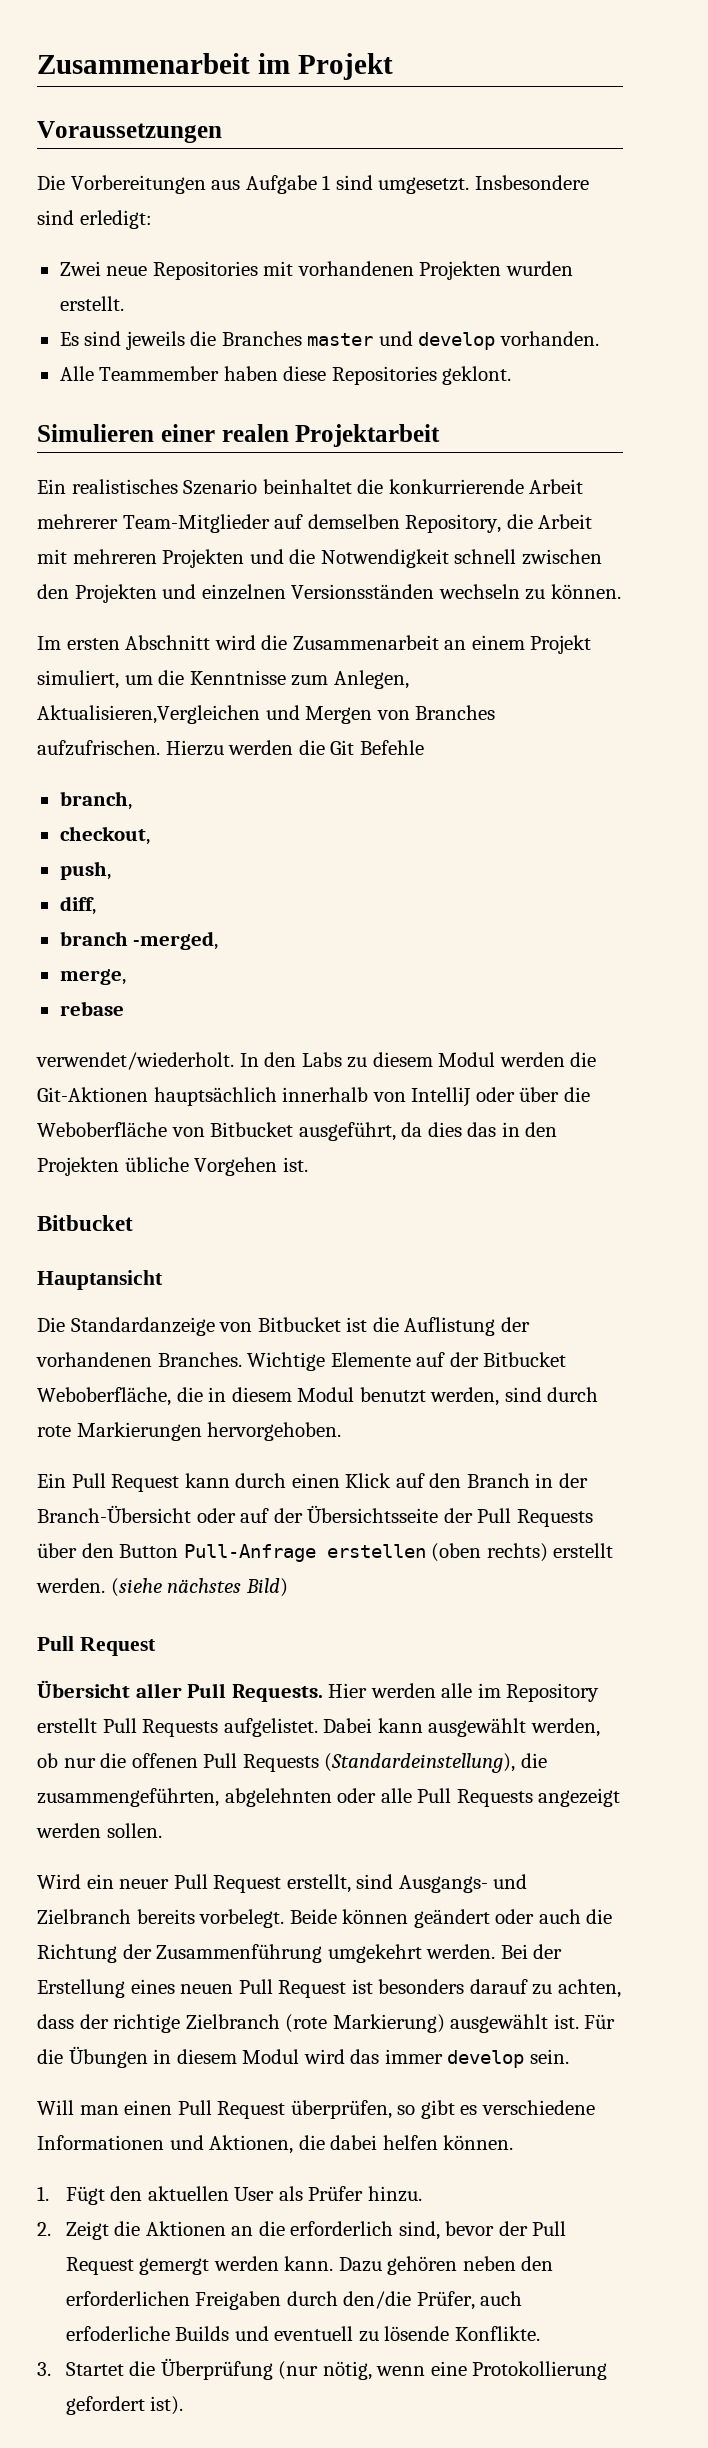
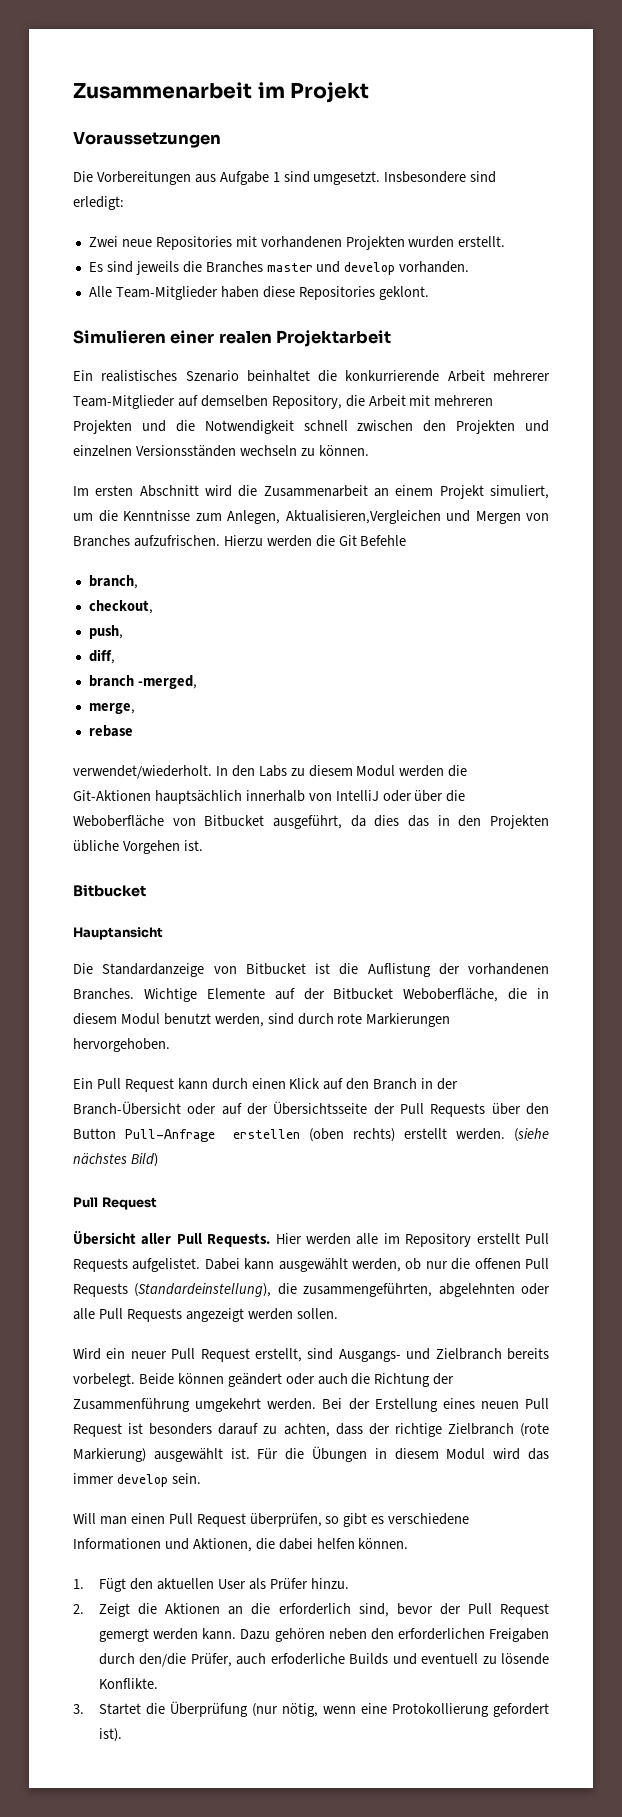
[99,366,220,381] Teammember -> [115,286,218,300] Team-Mitglieder

